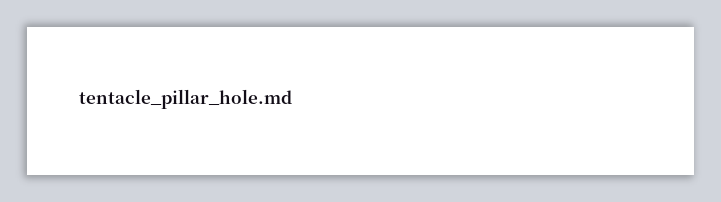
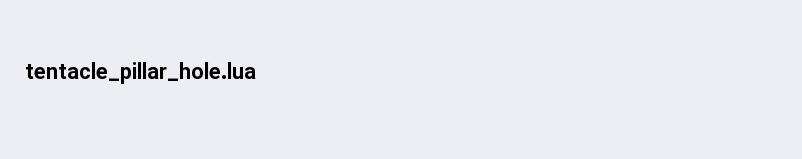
[79,89,292,109] tentacle_pillar_hole.md -> [25,62,256,84] tentacle_pillar_hole.lua

